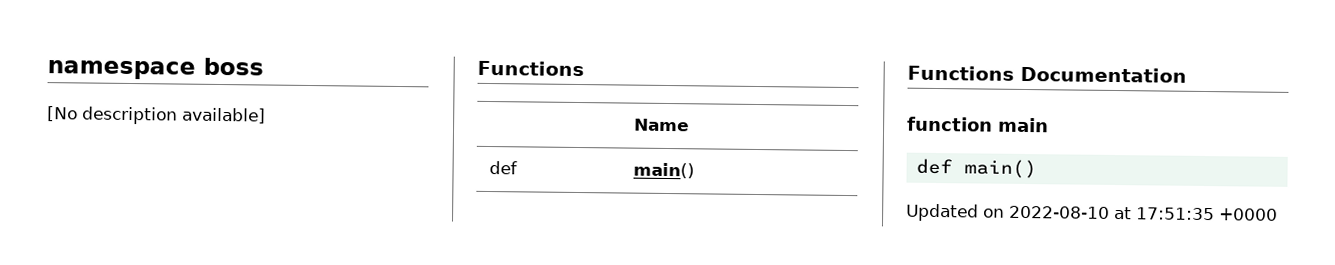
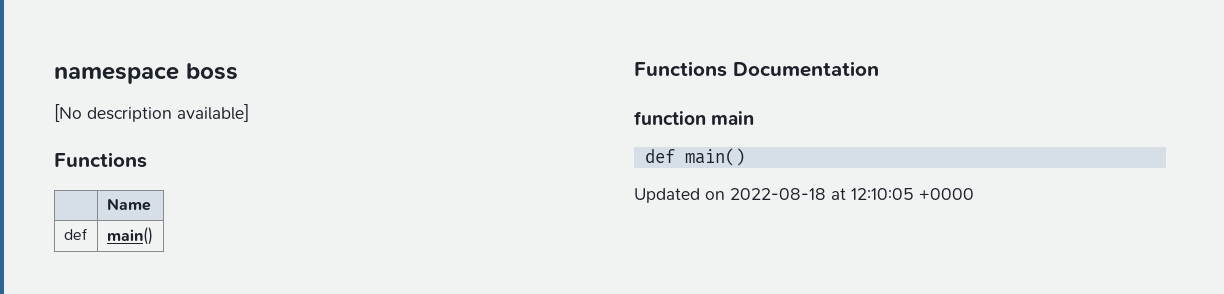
[1009,205,1215,221] 2022-08-10 at 17:51:35 -> [730,188,914,200] 2022-08-18 at 12:10:05

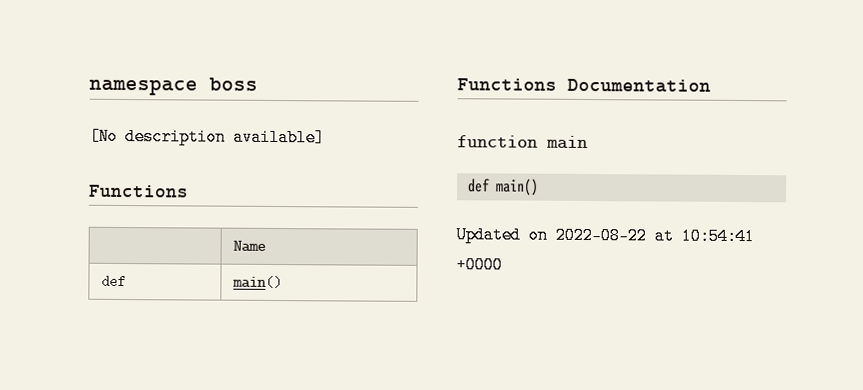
[730,188,914,200] 2022-08-18 at 12:10:05 -> [555,226,755,246] 2022-08-22 at 10:54:41

